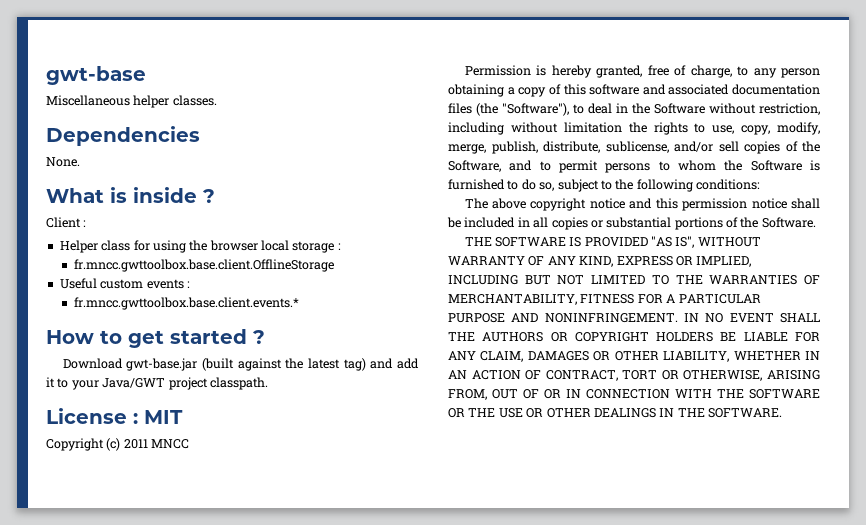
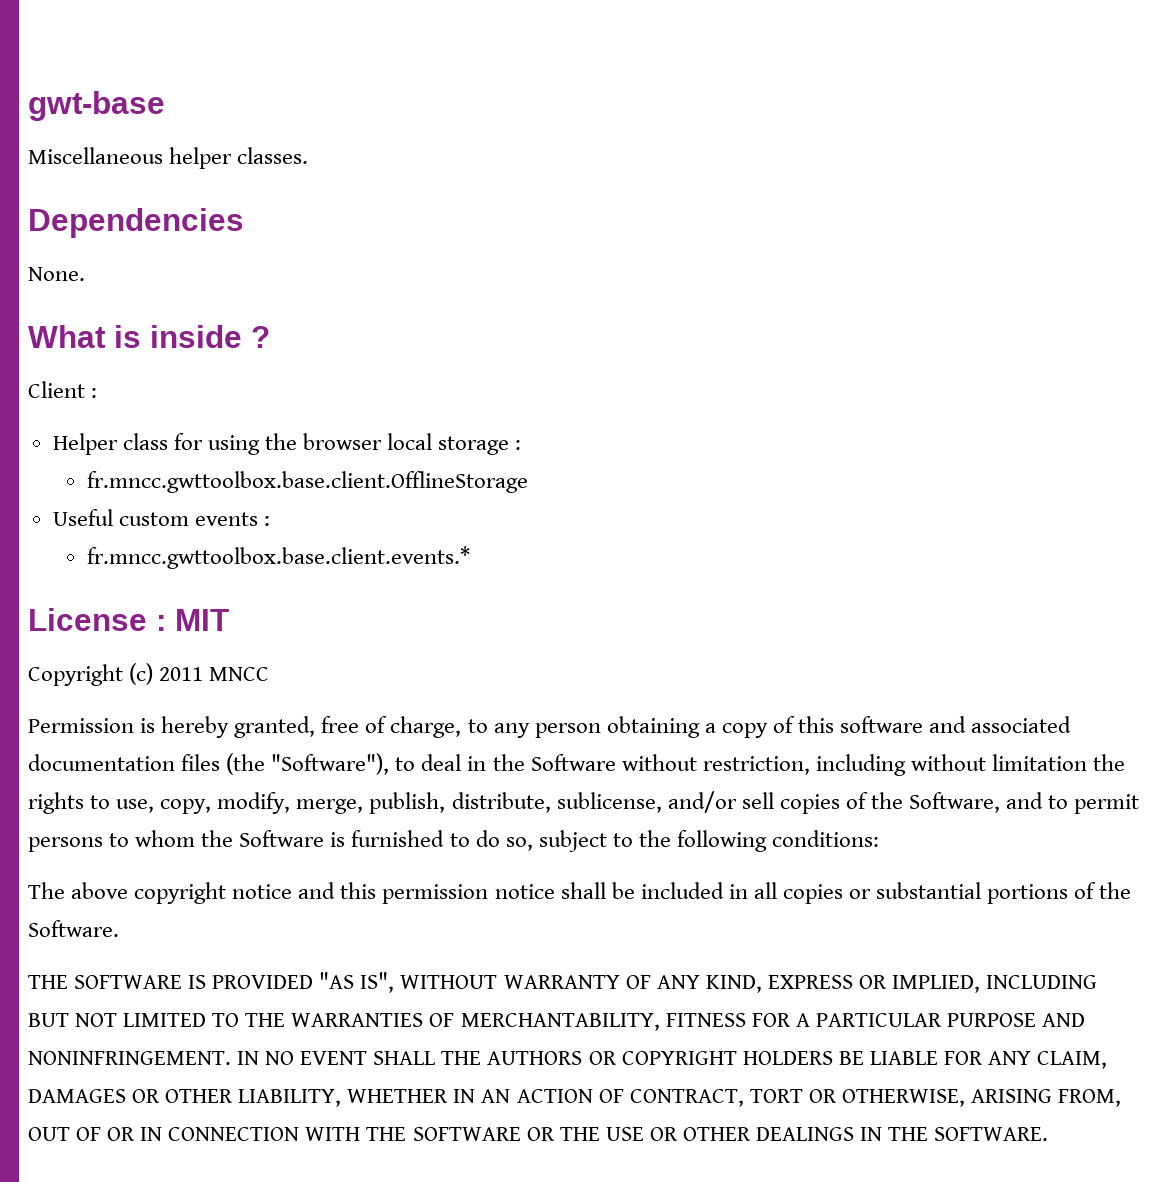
[46,329,265,348] [62,358,419,371] [46,377,268,390] // How to get started ? // Download gwt-base.jar (built against the latest tag) and add it to your Java/GWT project classpath. -> (470, 557) none

